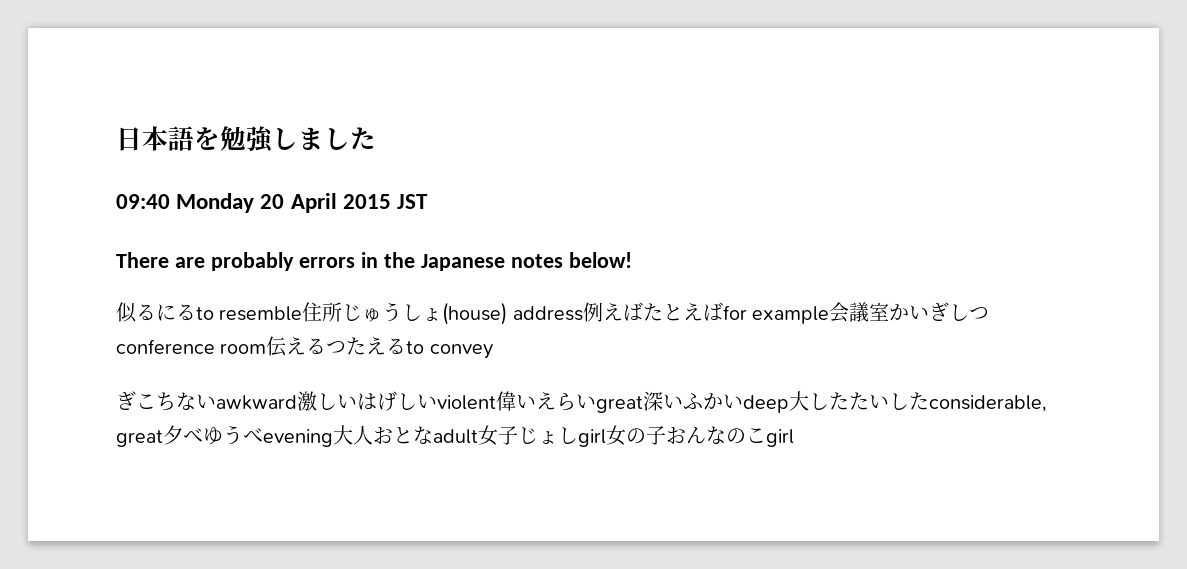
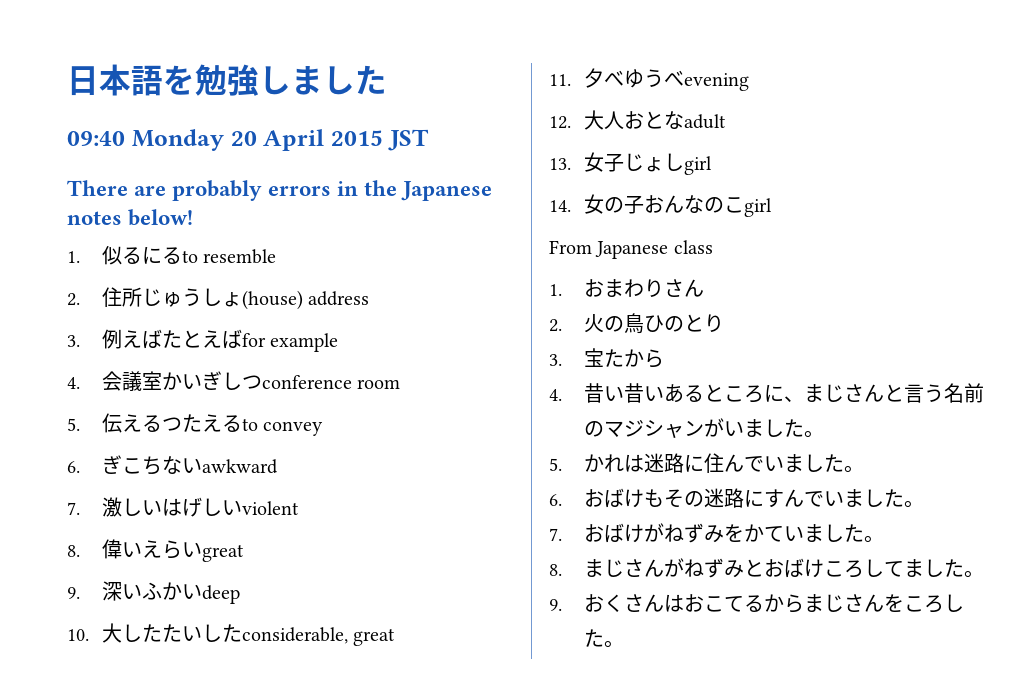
(632, 260) none -> [67,251,80,263] 1.
(303, 313) none -> [67,293,80,306] // 2.
(583, 313) none -> [67,335,80,347] // 3.
(830, 315) none -> [67,377,80,389] // 4.
(267, 348) none -> [67,418,80,431] // 5.
(493, 351) none -> [67,461,80,473] 6.
(297, 402) none -> [67,502,80,515] // 7.
(496, 402) none -> [67,545,80,557] // 8.
(643, 404) none -> [67,587,80,599] // 9.
(789, 404) none -> [67,629,89,641] // 10.
(163, 438) none -> [549,74,571,86] // 11.
(333, 438) none -> [549,116,571,129] // 12.
(478, 436) none -> [549,158,571,170] // 13.
(606, 438) none -> [549,200,571,212] // 14.
(794, 438) none -> [549,240,713,259] [549,279,704,298] [549,313,724,334] [549,348,664,368] [549,383,984,403] [583,418,824,438] [549,453,864,473] [549,488,924,508] [549,523,884,543] [549,558,984,578] [549,594,964,613] [583,629,624,648] // From Japanese class // 1.おまわりさん // 2.火の鳥ひのとり // 3.宝たから // 4.昔い昔いあるところに、まじさんと言う名前のマジシャンがいました。 // 5.かれは迷路に住んでいました。 // 6.おばけもその迷路にすんでいました。 // 7.おばけがねずみをかていました。 // 8.まじさんがねずみとおばけころしてました。 // 9.おくさんはおこてるからまじさんをころした。

